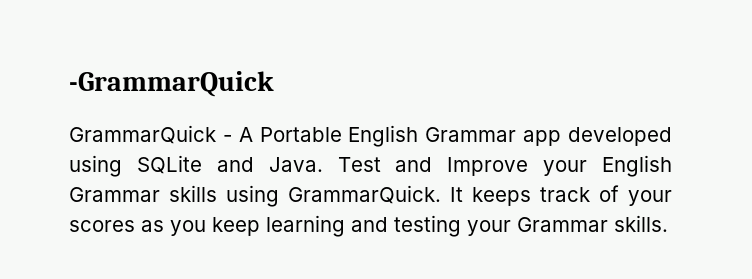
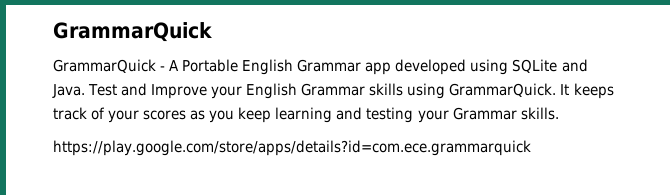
[69,71,274,97] -GrammarQuick -> [53,22,212,42] GrammarQuick
(668, 223) none -> [53,140,531,156] // https://play.google.com/store/apps/details?id=com.ece.grammarquick

